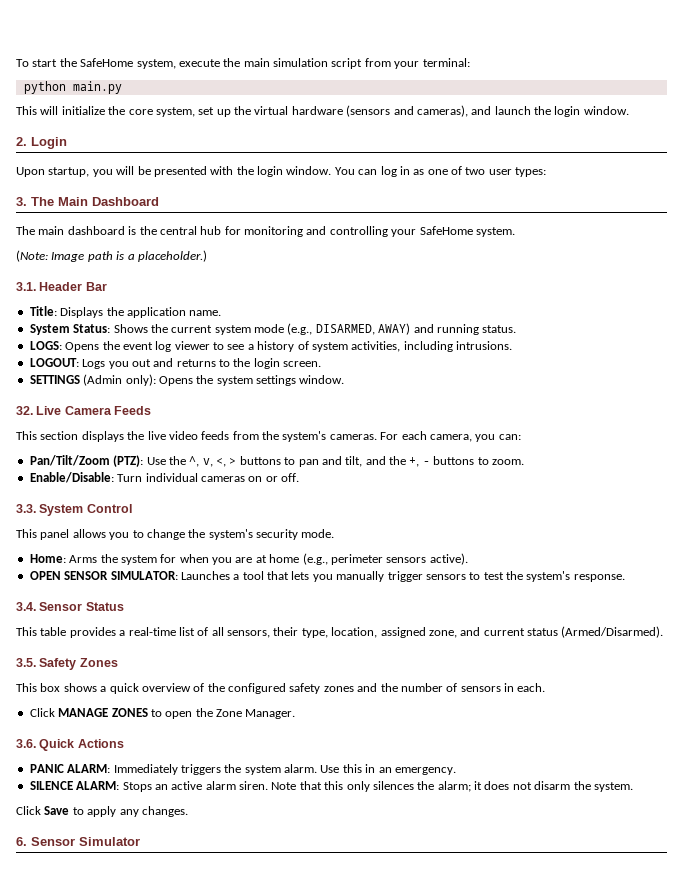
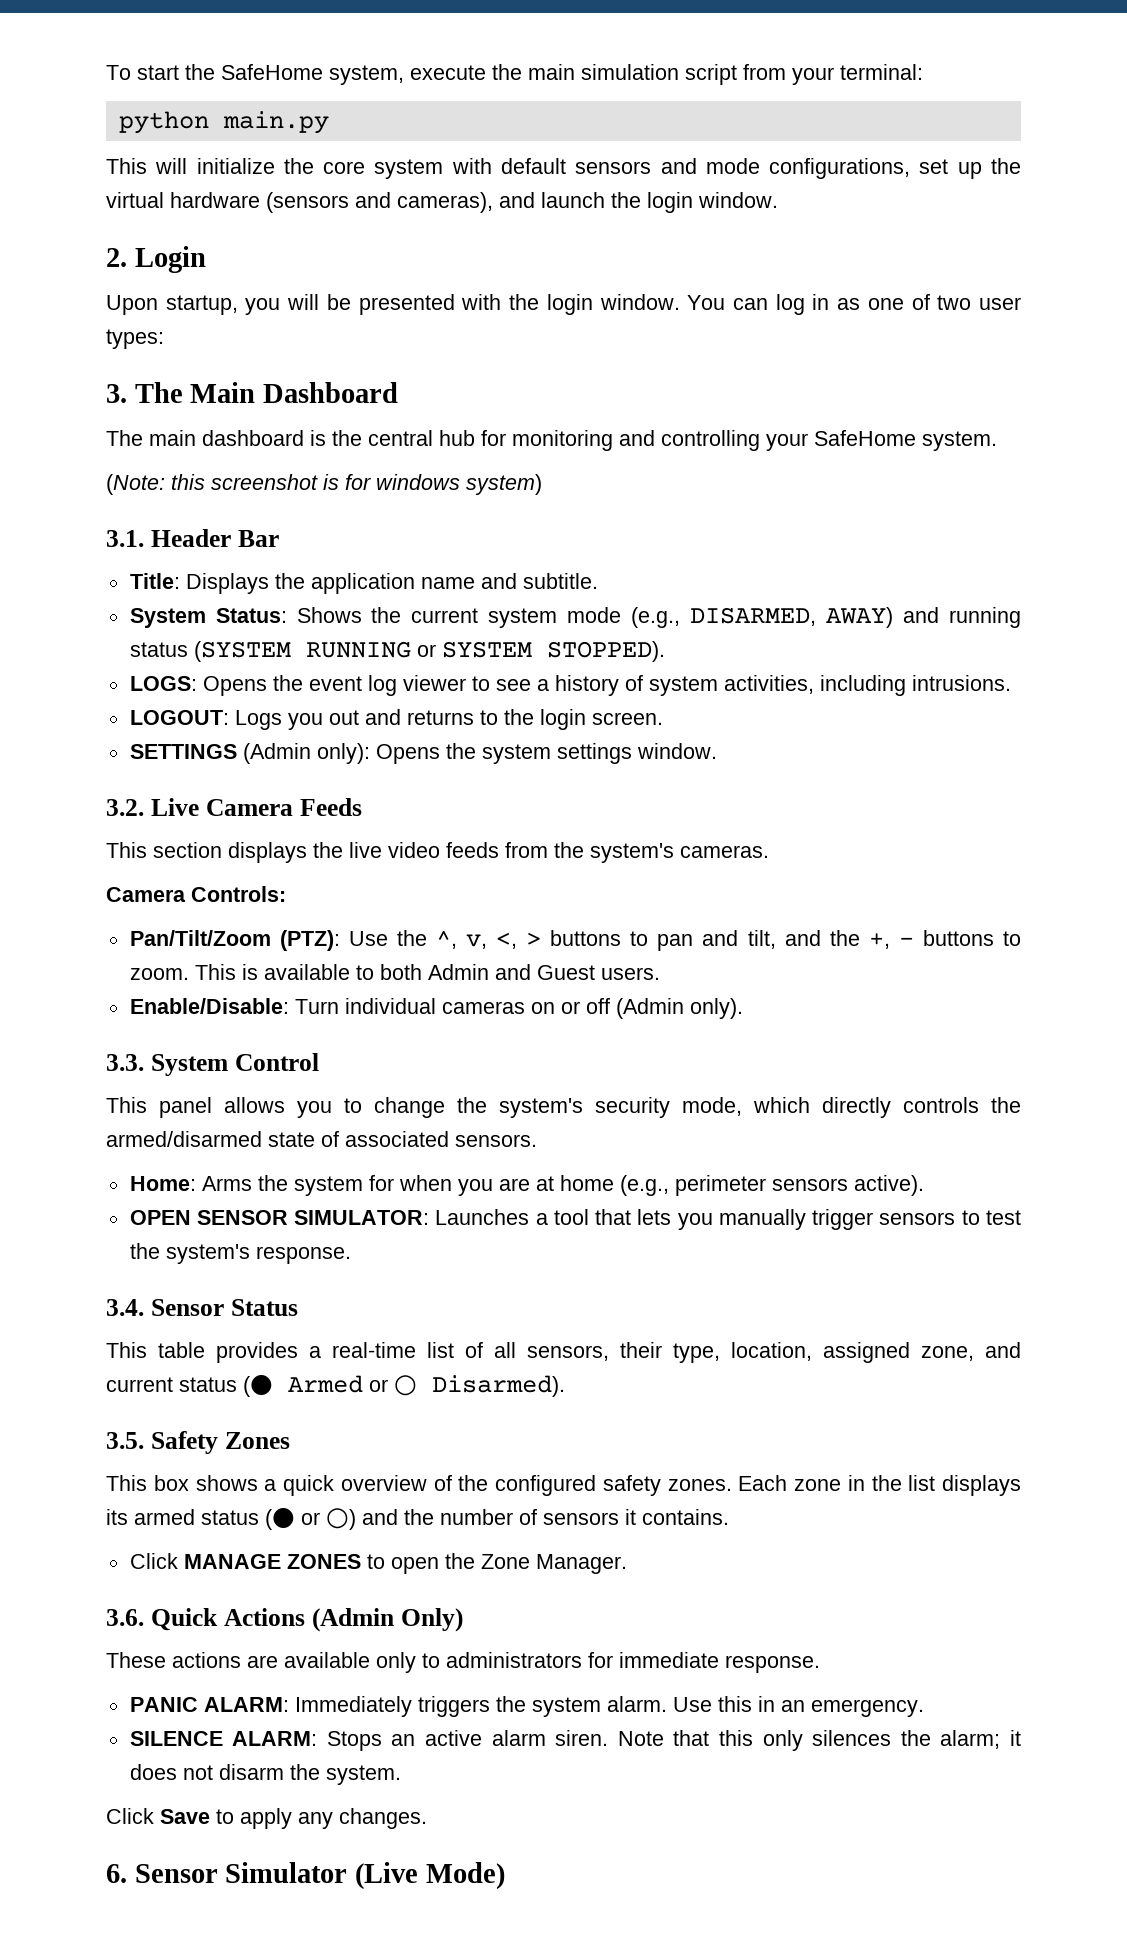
[155,107,195,117] system, -> [374,158,911,179] system with default sensors and mode configurations,
[51,250,207,262] Image path is a placeholder.) -> [171,474,542,495] this screenshot is for windows system)
[189,310,222,316] name. -> [420,573,598,589] name and subtitle.
[482,325,517,333] status. -> [129,641,665,662] status (SYSTEM RUNNING or SYSTEM STOPPED).
[16,406,33,415] 32. -> [106,799,144,816] 3.2.
[380,431,521,442] For each camera, you can: -> [106,886,286,902] // Camera Controls:
(524, 462) none -> [194,964,660,980] This is available to both Admin and Guest users.
[281,473,299,482] off. -> [585,998,743,1019] off (Admin only).
[301,529,335,538] mode. -> [682,1097,1021,1118] [106,1131,537,1147] mode, which directly controls the armed/disarmed state of associated sensors.
[561,626,664,638] (Armed/Disarmed). -> [243,1375,565,1397] (● Armed or ○ Disarmed).
[323,686,354,692] zones -> [667,1475,1021,1496] [106,1508,356,1530] zones. Each zone in the list displays its armed status (● or ○)
[504,683,546,692] in each. -> [625,1509,729,1525] it contains.
(124, 743) none -> [311,1608,463,1632] [106,1652,820,1673] (Admin Only) // These actions are available only to administrators for immediate response.
(140, 841) none -> [355,1862,505,1890] (Live Mode)

